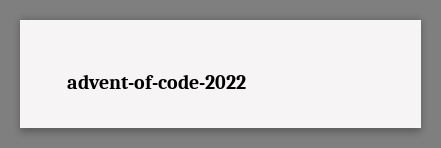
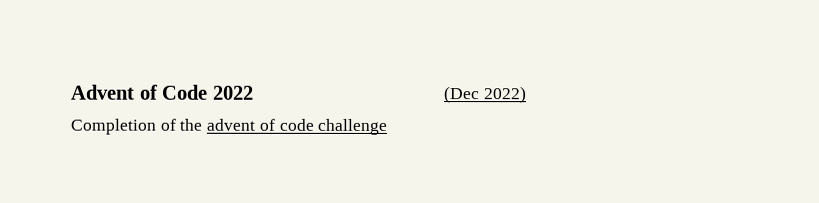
[67,74,246,89] advent-of-code-2022 -> [71,84,254,100] [70,118,388,135] [443,86,527,104] Advent of Code 2022 // Completion of the advent of code challenge (Dec 2022)

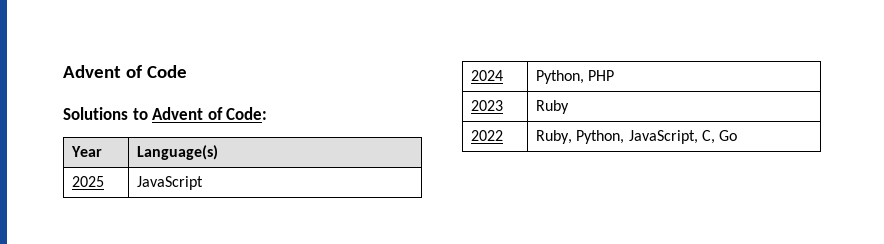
[212,85,254,100] [70,118,388,135] [443,86,527,104] 2022 // Completion of the advent of code challenge (Dec 2022) -> [63,107,268,120] [70,146,102,157] [136,145,218,160] [71,176,104,187] [136,176,203,190] [470,70,503,81] [535,70,615,84] [470,100,503,111] [535,100,569,114] [470,130,503,141] [535,130,738,144] // Solutions to Advent of Code: // Year | Language(s) // 2025 | JavaScript // 2024 | Python, PHP // 2023 | Ruby // 2022 | Ruby, Python, JavaScript, C, Go

